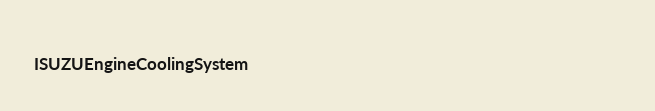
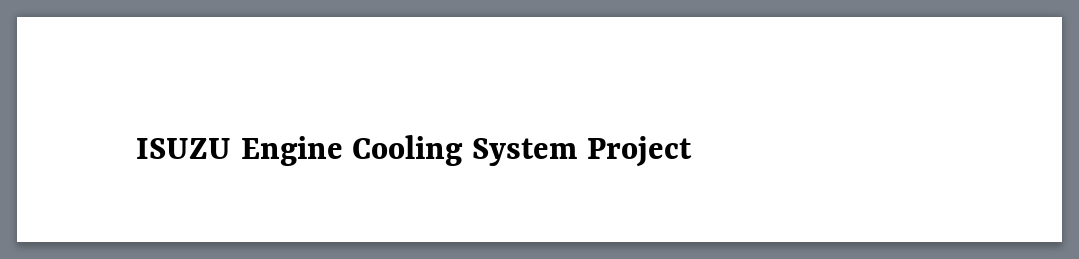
[34,57,248,73] ISUZUEngineCoolingSystem -> [136,135,692,167] ISUZU Engine Cooling System Project

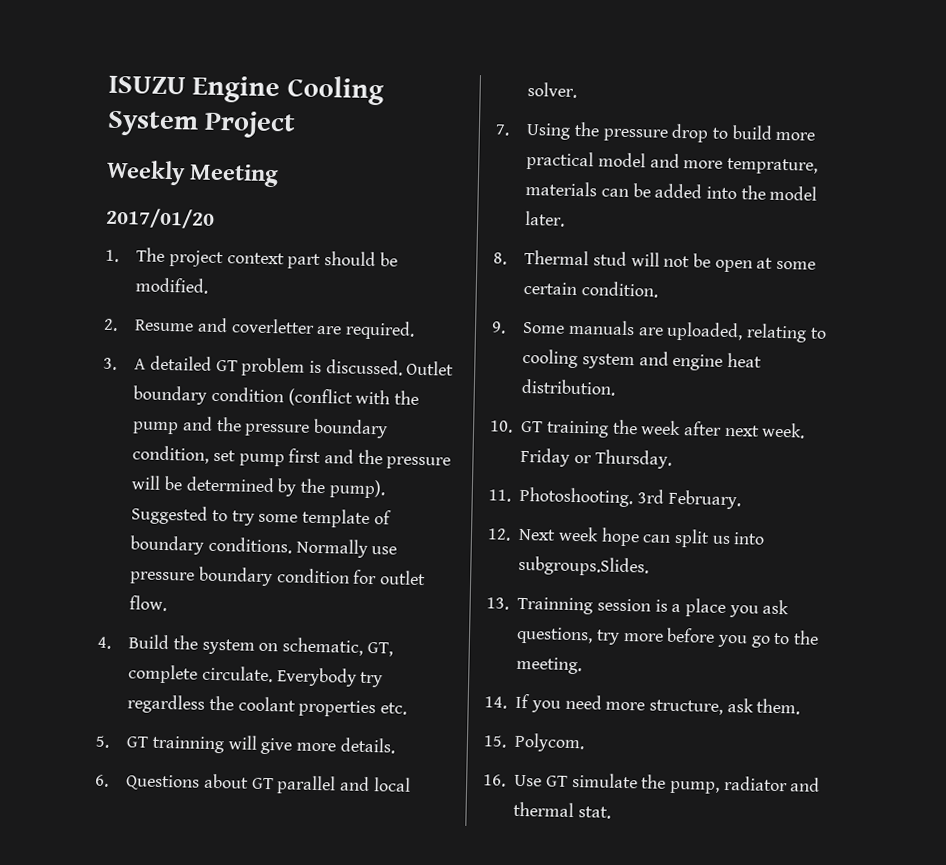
(692, 151) none -> [106,159,280,188] [105,207,215,229] [105,247,398,270] [135,277,209,294] [103,317,415,340] [103,355,455,377] [133,385,419,407] [132,416,388,439] [132,445,452,470] [131,475,386,499] [131,505,392,528] [130,535,398,558] [129,566,426,587] [129,595,168,612] [97,634,393,657] [128,664,384,688] [127,694,407,718] [95,735,396,755] [95,773,411,795] [527,82,578,98] [495,121,816,143] [526,150,818,175] [525,180,818,201] [525,210,566,227] [493,249,817,273] [523,281,658,298] [491,319,827,343] [522,348,762,371] [521,378,617,396] [490,419,806,439] [520,447,672,469] [488,486,741,510] [487,526,766,548] [518,555,650,577] [486,596,790,618] [516,626,820,648] [516,656,583,675] [484,693,801,715] [483,732,586,753] [483,772,821,794] [513,801,611,819] // Weekly Meeting // 2017/01/20 // 1. The project context part should be modified. // 2. Resume and coverletter are required. // 3. A detailed GT problem is discussed. Outlet boundary condition (conflict with the pump and the pressure boundary condition, set pump first and the pressure will be determined by the pump). Suggested to try some template of boundary conditions. Normally use pressure boundary condition for outlet flow. // 4. Build the system on schematic, GT, complete circulate. Everybody try regardless the coolant properties etc. // 5. GT trainning will give more details. // 6. Questions about GT parallel and local solver. // 7. Using the pressure drop to build more practical model and more temprature, materials can be added into the model later. // 8. Thermal stud will not be open at some certain condition. // 9. Some manuals are uploaded, relating to cooling system and engine heat distribution. // 10. GT training the week after next week. Friday or Thursday. // 11. Photoshooting. 3rd February. // 12. Next week hope can split us into subgroups.Slides. // 13. Trainning session is a place you ask questions, try more before you go to the meeting. // 14. If you need more structure, ask them. // 15. Polycom. // 16. Use GT simulate the pump, radiator and thermal stat.

